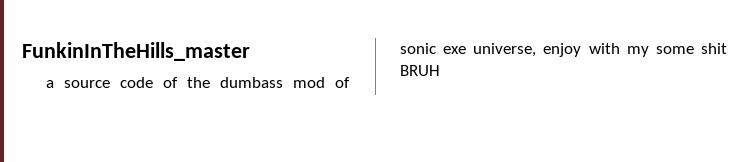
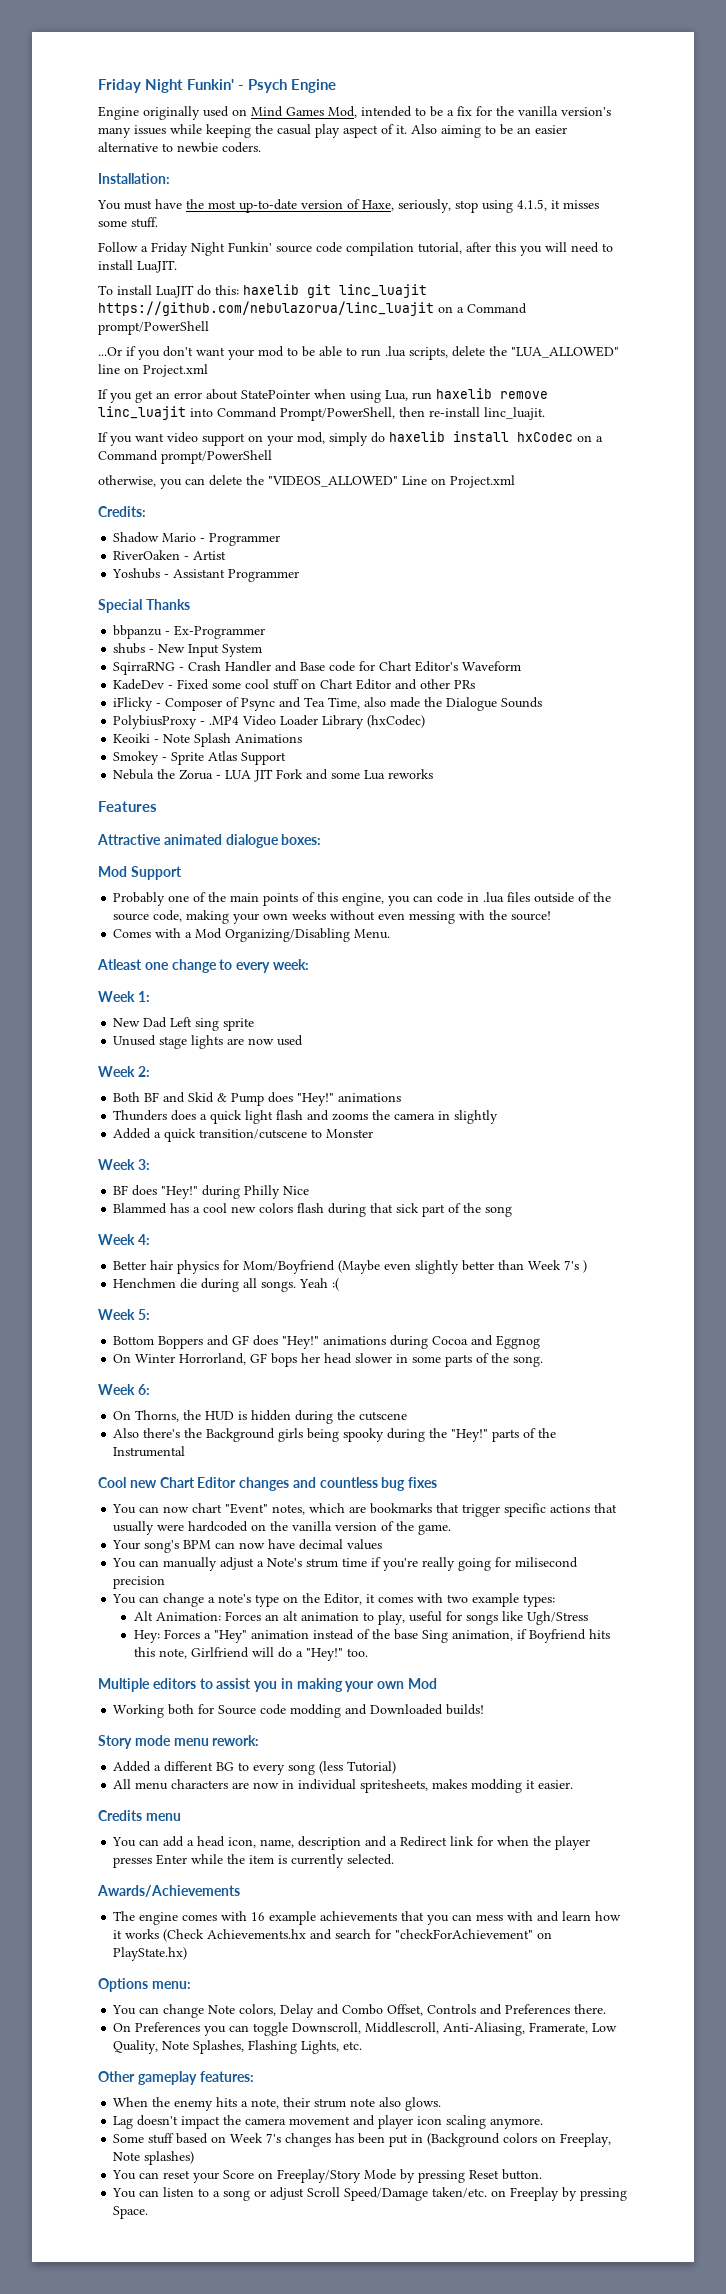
[22,42,250,61] [45,77,350,88] [400,43,727,57] [400,65,440,76] FunkinInTheHills_master // a source code of the dumbass mod of sonic exe universe, enjoy with my some shit BRUH -> [98,79,336,93] [98,106,611,120] [98,124,567,138] [98,142,261,153] [98,173,170,184] [97,199,599,213] [98,217,158,228] [98,242,613,256] [98,260,177,273] [98,284,427,298] [98,301,527,316] [98,321,209,335] [98,346,619,360] [98,364,208,377] [98,388,548,403] [98,406,545,421] [98,431,603,446] [98,450,272,464] [98,475,515,489] [98,506,146,517] [113,532,281,546] [113,550,227,560] [112,568,300,582] [98,599,190,613] [113,625,266,639] [113,643,263,657] [113,661,522,675] [113,679,476,690] [113,697,543,711] [113,715,426,729] [113,733,303,747] [113,751,287,765] [113,769,434,782] [98,801,157,812] [97,834,322,848] [98,866,182,880] [113,892,612,906] [113,910,552,924] [113,928,391,942] [97,959,309,973] [98,991,150,1002] [113,1017,255,1031] [113,1035,304,1049] [98,1066,150,1077] [113,1092,402,1106] [113,1110,499,1124] [113,1128,374,1142] [98,1159,150,1170] [113,1185,310,1199] [113,1203,513,1217] [98,1234,150,1245] [113,1260,588,1274] [113,1278,340,1292] [98,1309,150,1320] [113,1335,541,1349] [113,1353,544,1367] [98,1384,150,1395] [113,1410,408,1424] [113,1428,557,1442] [113,1446,186,1457] [98,1477,438,1491] [112,1503,618,1517] [113,1521,452,1535] [112,1539,383,1553] [112,1557,579,1571] [113,1576,166,1589] [112,1593,556,1607] [133,1611,588,1625] [133,1629,610,1643] [133,1647,368,1661] [98,1678,438,1692] [113,1704,485,1718] [98,1735,260,1749] [113,1761,397,1775] [113,1779,574,1793] [98,1810,181,1821] [112,1836,591,1850] [113,1854,395,1868] [97,1885,240,1897] [113,1911,622,1925] [113,1929,553,1942] [113,1947,188,1961] [98,1978,191,1992] [112,2004,607,2018] [113,2022,618,2036] [113,2040,363,2054] [98,2071,254,2085] [113,2097,442,2111] [113,2115,544,2129] [113,2133,612,2147] [113,2151,195,2165] [112,2169,543,2183] [112,2187,628,2201] [113,2206,149,2219] Friday Night Funkin' - Psych Engine // Engine originally used on Mind Games Mod, intended to be a fix for the vanilla version's many issues while keeping the casual play aspect of it. Also aiming to be an easier alternative to newbie coders. // Installation: // You must have the most up-to-date version of Haxe, seriously, stop using 4.1.5, it misses some stuff. // Follow a Friday Night Funkin' source code compilation tutorial, after this you will need to install LuaJIT. // To install LuaJIT do this: haxelib git linc_luajit https://github.com/nebulazorua/linc_luajit on a Command prompt/PowerShell // ...Or if you don't want your mod to be able to run .lua scripts, delete the "LUA_ALLOWED" line on Project.xml // If you get an error about StatePointer when using Lua, run haxelib remove linc_luajit into Command Prompt/PowerShell, then re-install linc_luajit. // If you want video support on your mod, simply do haxelib install hxCodec on a Command prompt/PowerShell // otherwise, you can delete the "VIDEOS_ALLOWED" Line on Project.xml // Credits: // Shadow Mario - Programmer // RiverOaken - Artist // Yoshubs - Assistant Programmer // Special Thanks // bbpanzu - Ex-Programmer // shubs - New Input System // SqirraRNG - Crash Handler and Base code for Chart Editor's Waveform // KadeDev - Fixed some cool stuff on Chart Editor and other PRs // iFlicky - Composer of Psync and Tea Time, also made the Dialogue Sounds // PolybiusProxy - .MP4 Video Loader Library (hxCodec) // Keoiki - Note Splash Animations // Smokey - Sprite Atlas Support // Nebula the Zorua - LUA JIT Fork and some Lua reworks // Features // Attractive animated dialogue boxes: // Mod Support // Probably one of the main points of this engine, you can code in .lua files outside of the source code, making your own weeks without even messing with the source! // Comes with a Mod Organizing/Disabling Menu. // Atleast one change to every week: // Week 1: // New Dad Left sing sprite // Unused stage lights are now used // Week 2: // Both BF and Skid & Pump does "Hey!" animations // Thunders does a quick light flash and zooms the camera in slightly // Added a quick transition/cutscene to Monster // Week 3: // BF does "Hey!" during Philly Nice // Blammed has a cool new colors flash during that sick part of the song // Week 4: // Better hair physics for Mom/Boyfriend (Maybe even slightly better than Week 7's ) // Henchmen die during all songs. Yeah :( // Week 5: // Bottom Boppers and GF does "Hey!" animations during Cocoa and Eggnog // On Winter Horrorland, GF bops her head slower in some parts of the song. // Week 6: // On Thorns, the HUD is hidden during the cutscene // Also there's the Background girls being spooky during the "Hey!" parts of the Instrumental // Cool new Chart Editor changes and countless bug fixes // You can now chart "Event" notes, which are bookmarks that trigger specific actions that usually were hardcoded on the vanilla version of the game. // Your song's BPM can now have decimal values // You can manually adjust a Note's strum time if you're really going for milisecond precision // You can change a note's type on the Editor, it comes with two example types: // Alt Animation: Forces an alt animation to play, useful for songs like Ugh/Stress // Hey: Forces a "Hey" animation instead of the base Sing animation, if Boyfriend hits this note, Girlfriend will do a "Hey!" too. // Multiple editors to assist you in making your own Mod // Working both for Source code modding and Downloaded builds! // Story mode menu rework: // Added a different BG to every song (less Tutorial) // All menu characters are now in individual spritesheets, makes modding it easier. // Credits menu // You can add a head icon, name, description and a Redirect link for when the player presses Enter while the item is currently selected. // Awards/Achievements // The engine comes with 16 example achievements that you can mess with and learn how it works (Check Achievements.hx and search for "checkForAchievement" on PlayState.hx) // Options menu: // You can change Note colors, Delay and Combo Offset, Controls and Preferences there. // On Preferences you can toggle Downscroll, Middlescroll, Anti-Aliasing, Framerate, Low Quality, Note Splashes, Flashing Lights, etc. // Other gameplay features: // When the enemy hits a note, their strum note also glows. // Lag doesn't impact the camera movement and player icon scaling anymore. // Some stuff based on Week 7's changes has been put in (Background colors on Freeplay, Note splashes) // You can reset your Score on Freeplay/Story Mode by pressing Reset button. // You can listen to a song or adjust Scroll Speed/Damage taken/etc. on Freeplay by pressing Space.

